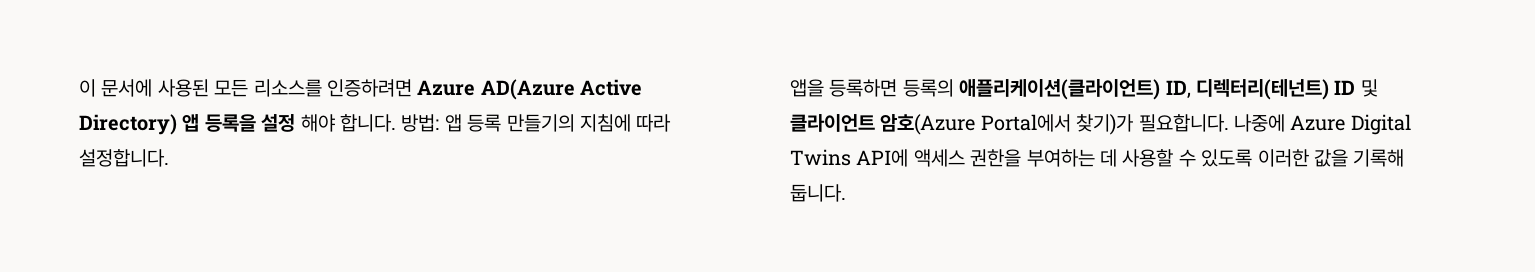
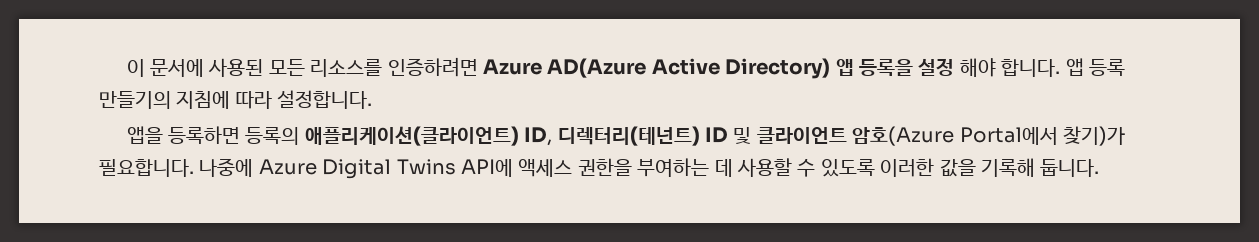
[401,114,440,132] 방법: -> (1061, 68) none

